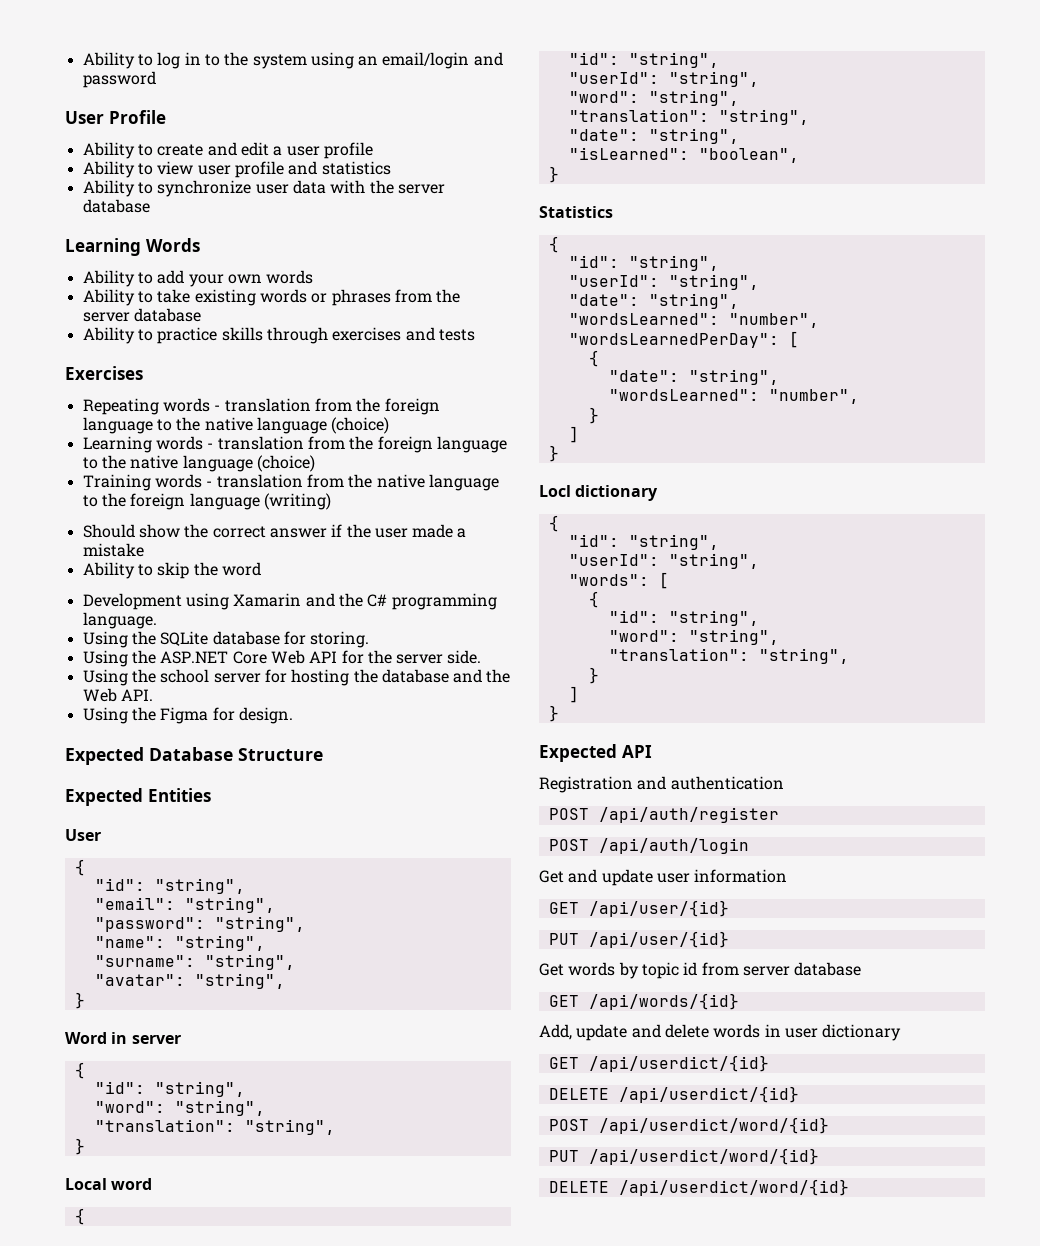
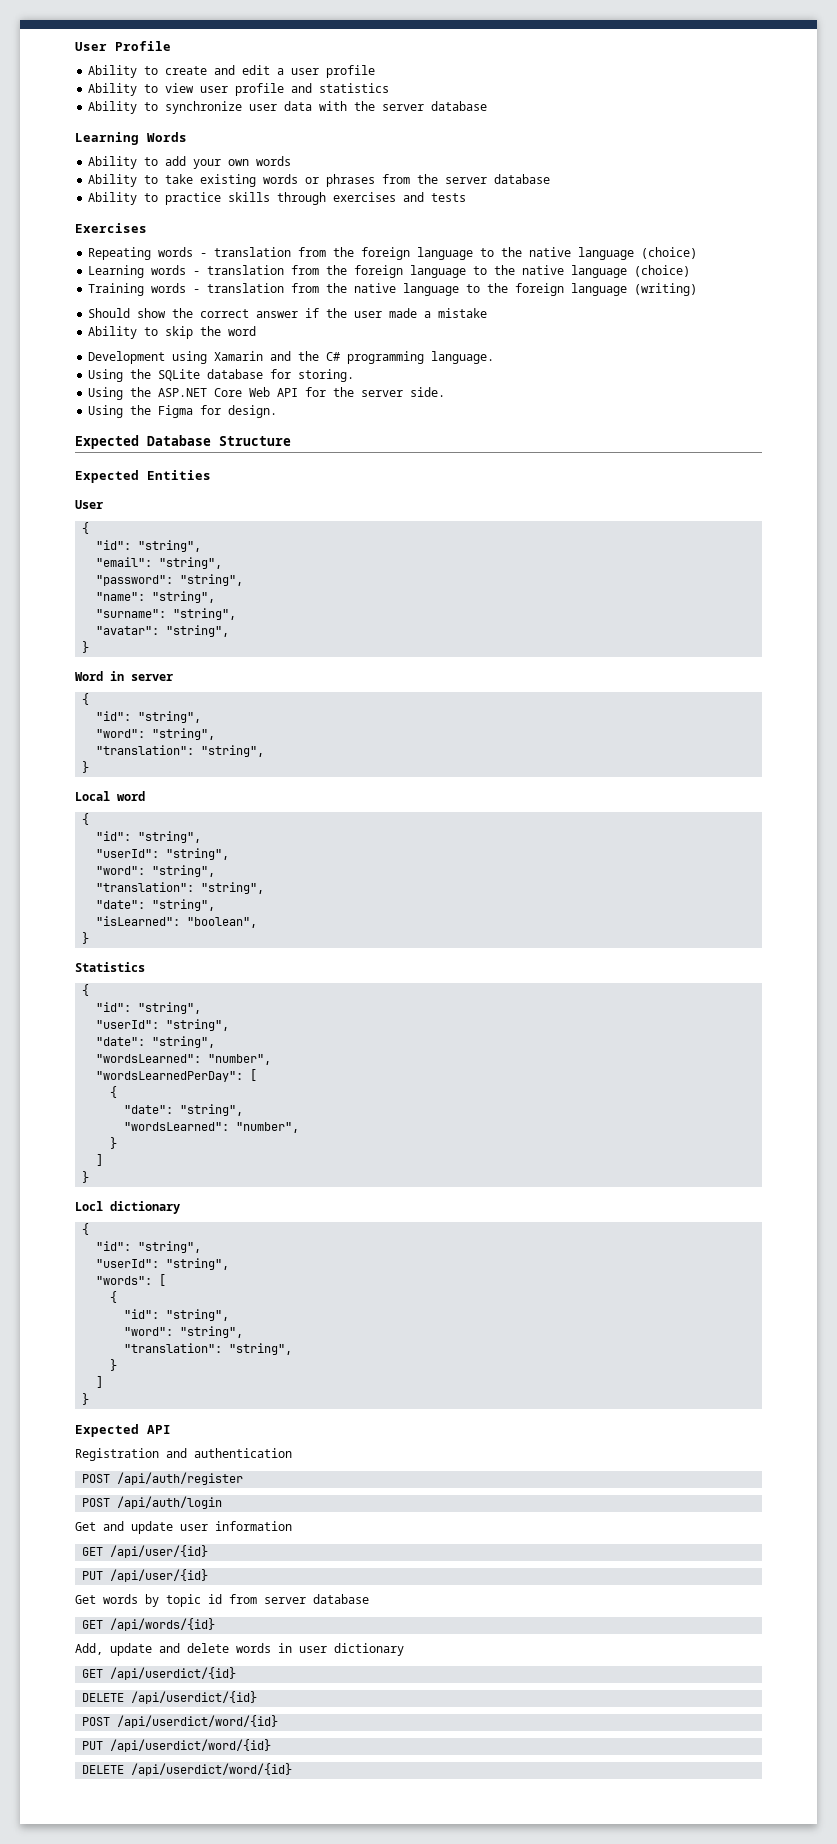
[82,52,503,69] [82,71,156,88] Ability to log in to the system using an email/login and password // -> (75, 46) none
[82,669,511,686] [82,688,153,702] // Using the school server for hosting the database and the Web API. -> (446, 392) none

